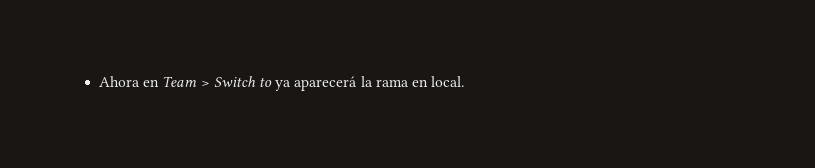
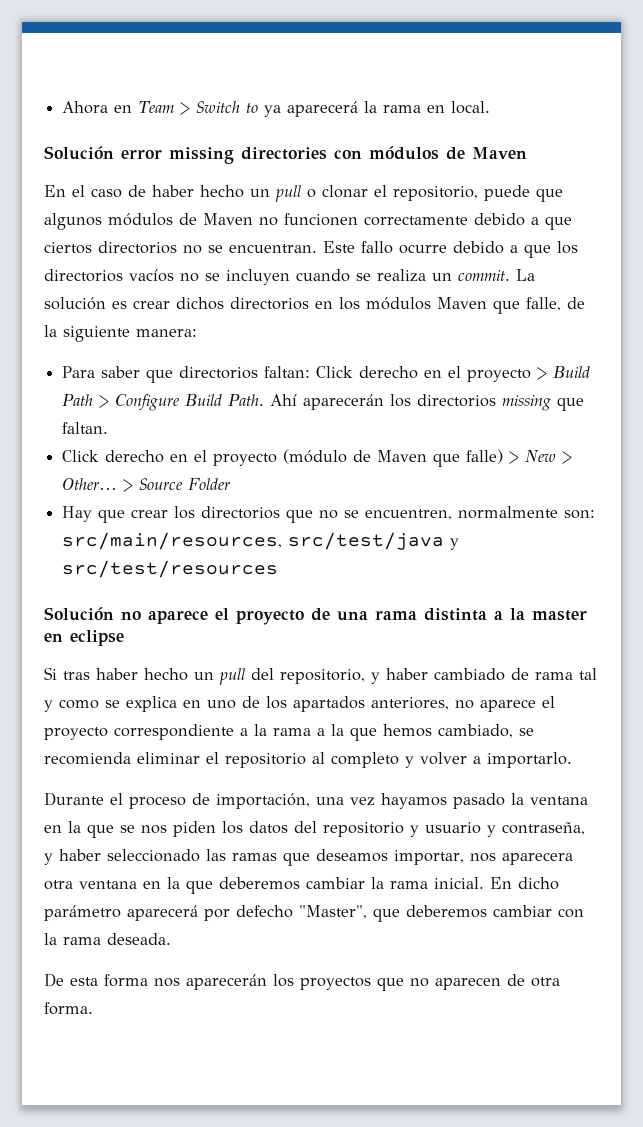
(465, 81) none -> [44,146,527,164] [44,185,563,202] [44,213,572,230] [44,241,578,258] [44,269,535,285] [44,297,585,314] [44,325,197,342] [62,366,591,383] [62,394,585,411] [62,422,109,434] [62,449,573,467] [62,478,232,492] [62,506,596,523] [62,532,460,550] [62,560,279,578] [44,607,587,625] [44,630,124,646] [44,667,597,685] [44,696,555,712] [44,724,534,741] [44,752,572,768] [44,792,588,809] [44,821,585,838] [44,849,573,866] [44,877,559,894] [44,905,584,922] [44,933,171,945] [44,973,560,991] [44,1002,93,1015] // Solución error missing directories con módulos de Maven // En el caso de haber hecho un pull o clonar el repositorio, puede que algunos módulos de Maven no funcionen correctamente debido a que ciertos directorios no se encuentran. Este fallo ocurre debido a que los directorios vacíos no se incluyen cuando se realiza un commit. La solución es crear dichos directorios en los módulos Maven que falle, de la siguiente manera: // Para saber que directorios faltan: Click derecho en el proyecto > Build Path > Configure Build Path. Ahí aparecerán los directorios missing que faltan. // Click derecho en el proyecto (módulo de Maven que falle) > New > Other... > Source Folder // Hay que crear los directorios que no se encuentren, normalmente son: src/main/resources, src/test/java y src/test/resources // Solución no aparece el proyecto de una rama distinta a la master en eclipse // Si tras haber hecho un pull del repositorio, y haber cambiado de rama tal y como se explica en uno de los apartados anteriores, no aparece el proyecto correspondiente a la rama a la que hemos cambiado, se recomienda eliminar el repositorio al completo y volver a importarlo. // Durante el proceso de importación, una vez hayamos pasado la ventana en la que se nos piden los datos del repositorio y usuario y contraseña, y haber seleccionado las ramas que deseamos importar, nos aparecera otra ventana en la que deberemos cambiar la rama inicial. En dicho parámetro aparecerá por defecho "Master", que deberemos cambiar con la rama deseada. // De esta forma nos aparecerán los proyectos que no aparecen de otra forma.

